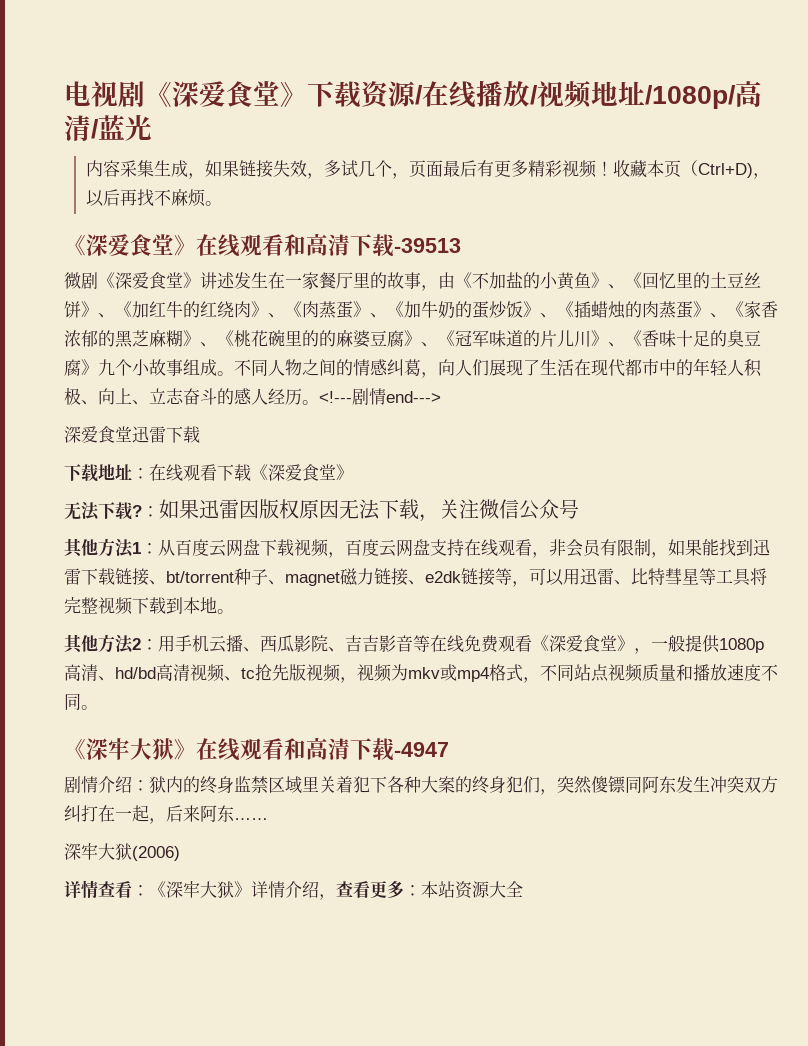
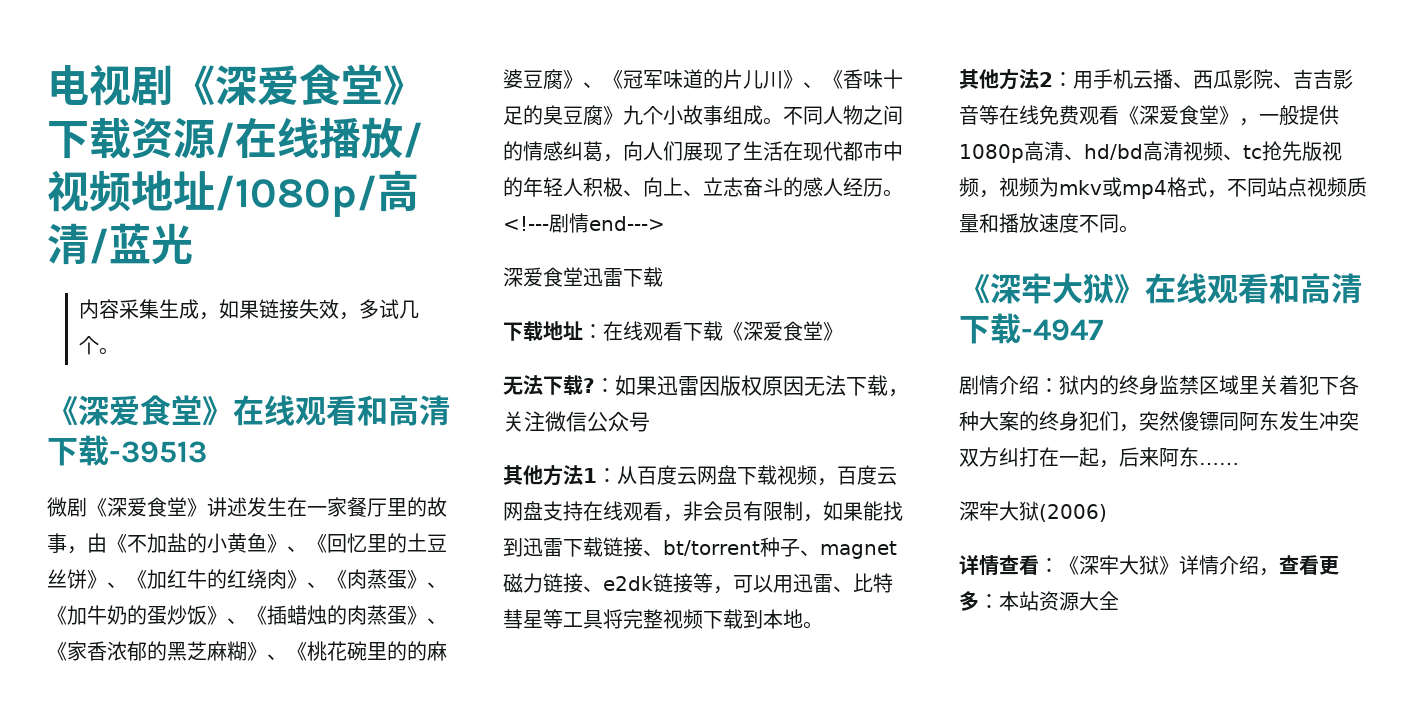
[391,160,770,179] [85,189,205,207] ，页面最后有更多精彩视频！收藏本页（Ctrl+D)，以后再找不麻烦 -> (100, 345) none

